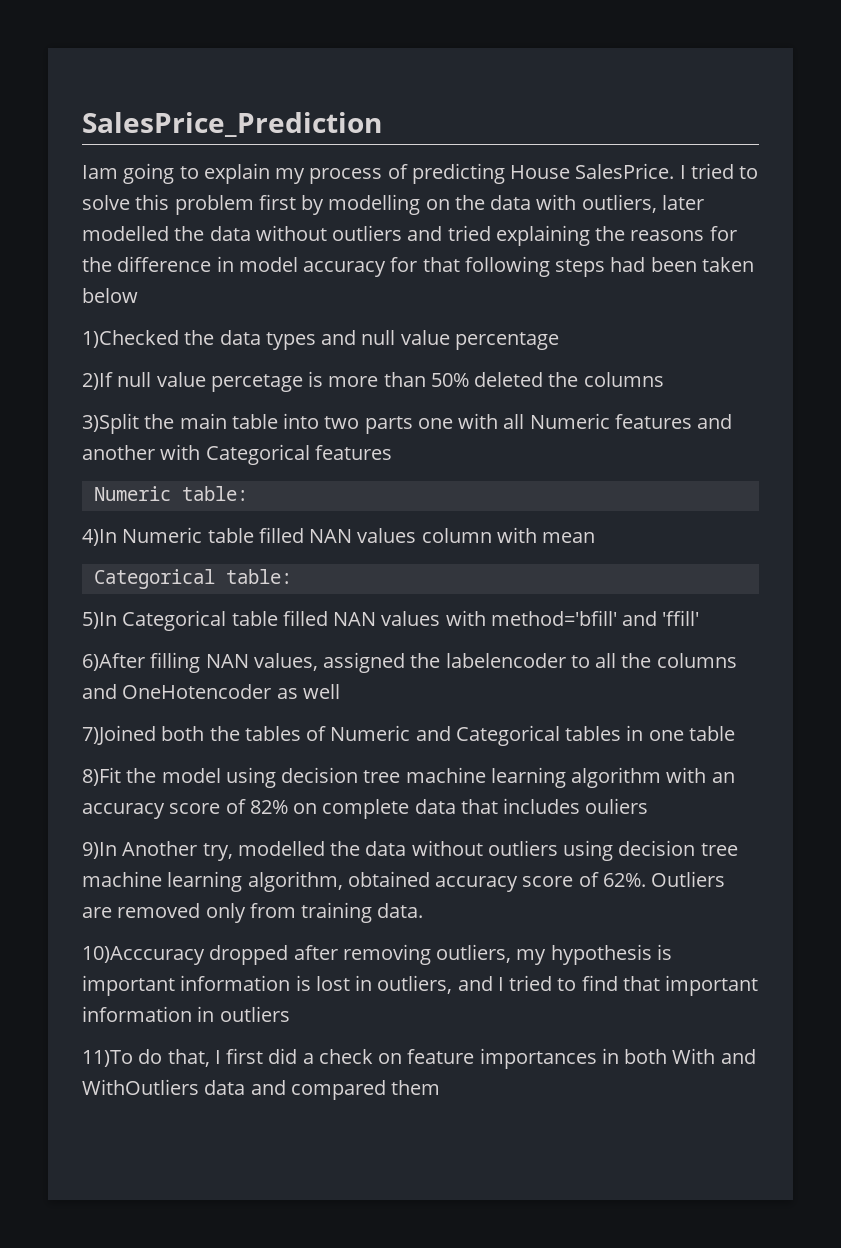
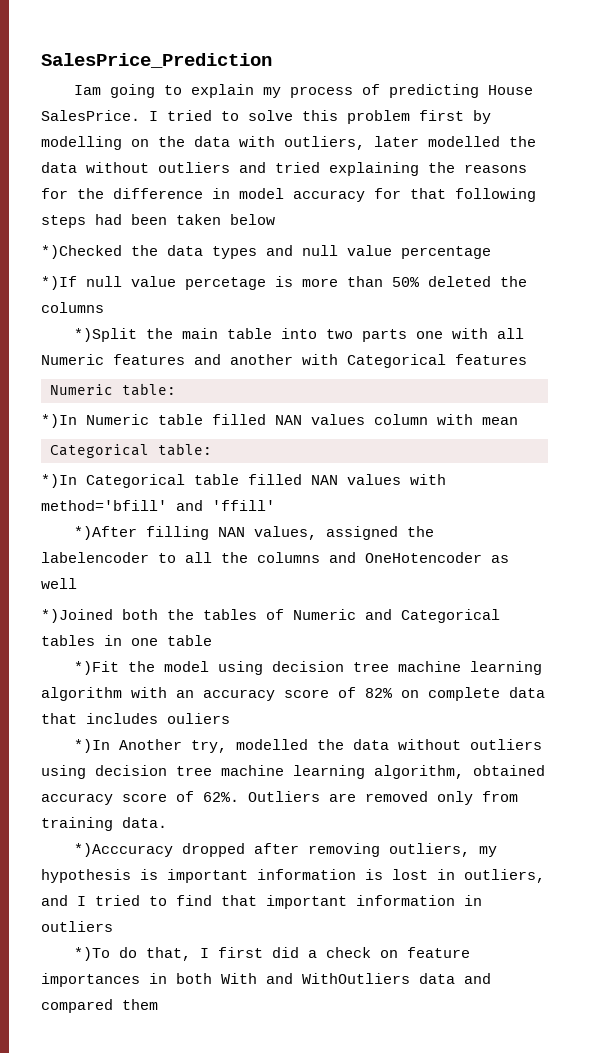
[82,330,179,348] 1)Checked -> [41,245,122,259] *)Checked
[82,372,113,390] 2)If -> [41,276,77,290] *)If
[82,413,139,434] 3)Split -> [73,328,137,342] *)Split
[82,529,117,546] 4)In -> [41,414,77,428] *)In
[82,612,117,629] 5)In -> [41,474,77,488] *)In
[82,653,145,671] 6)After -> [73,526,137,540] *)After
[82,725,156,745] 7)Joined -> [41,609,113,623] *)Joined
[82,767,121,786] 8)Fit -> [73,661,119,675] *)Fit
[82,842,117,859] 9)In -> [73,739,110,753] *)In
[82,946,205,965] 10)Acccuracy -> [73,843,173,857] *)Acccuracy
[82,1050,133,1067] 11)To -> [73,947,110,961] *)To

